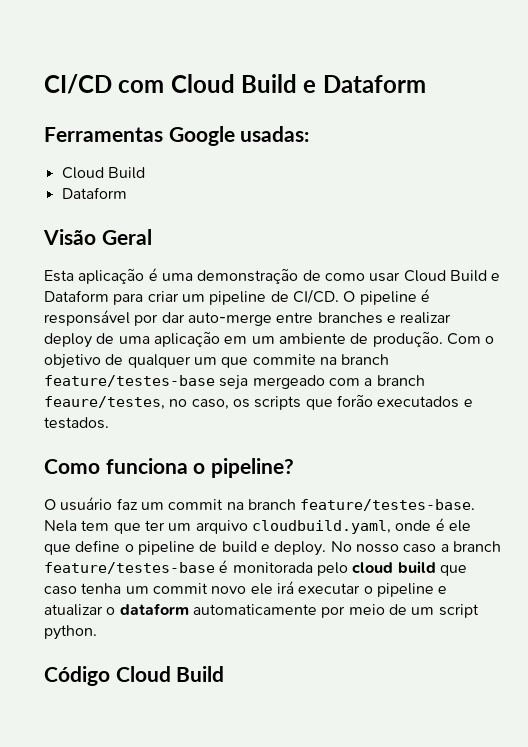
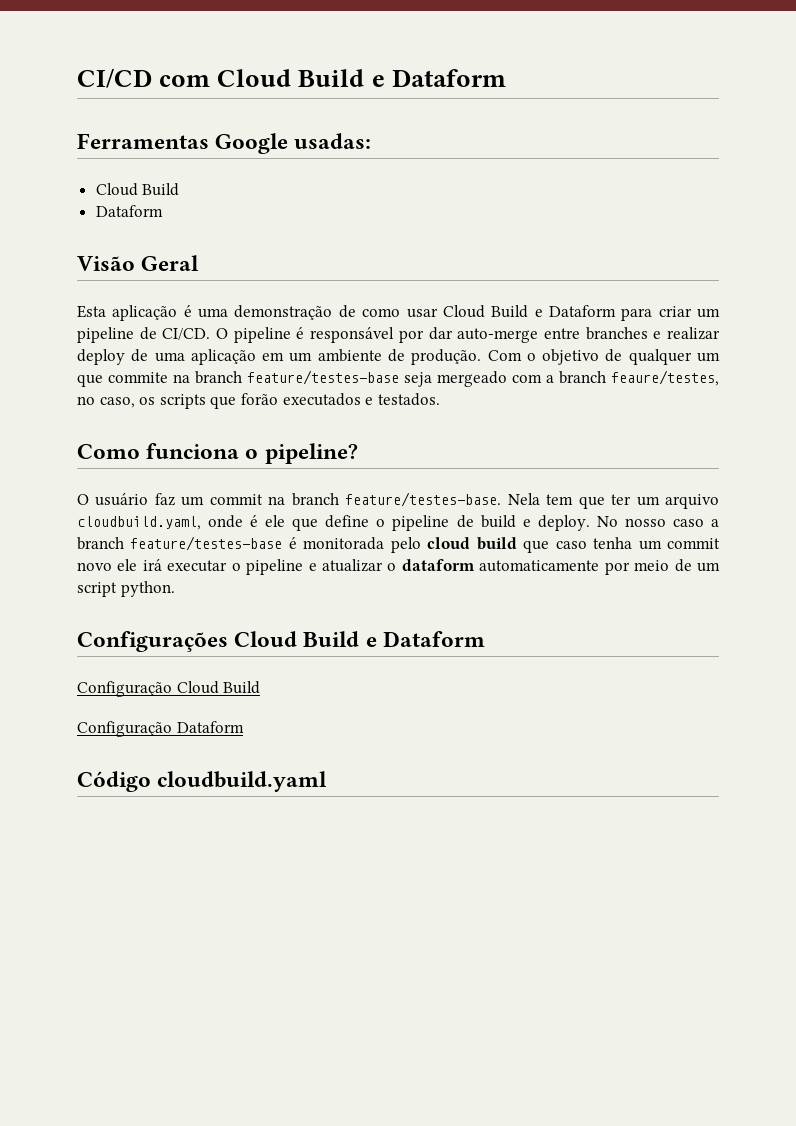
[44,666,225,686] Código Cloud Build -> [77,631,485,652] [77,681,261,697] [77,721,244,737] [77,771,328,792] Configurações Cloud Build e Dataform // Configuração Cloud Build // Configuração Dataform // Código cloudbuild.yaml

